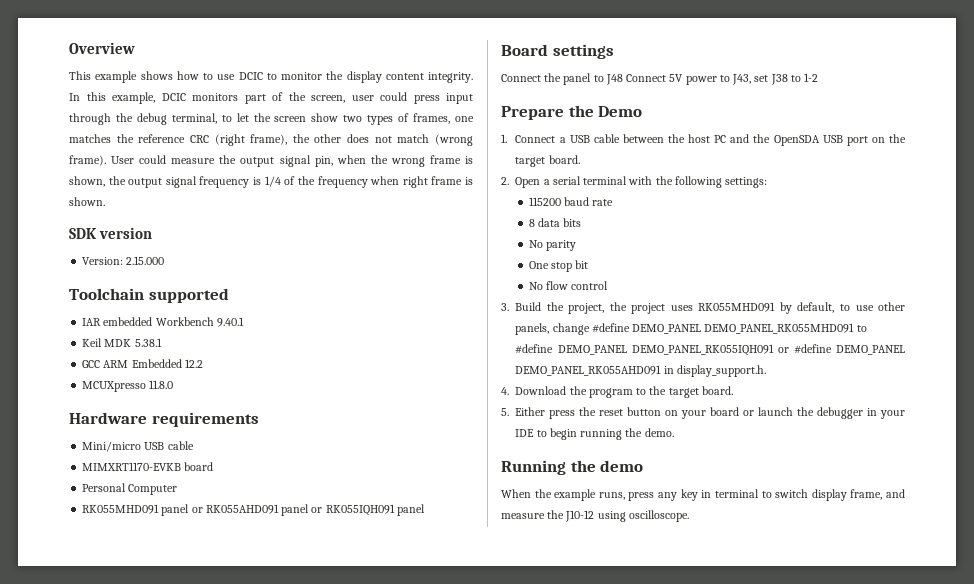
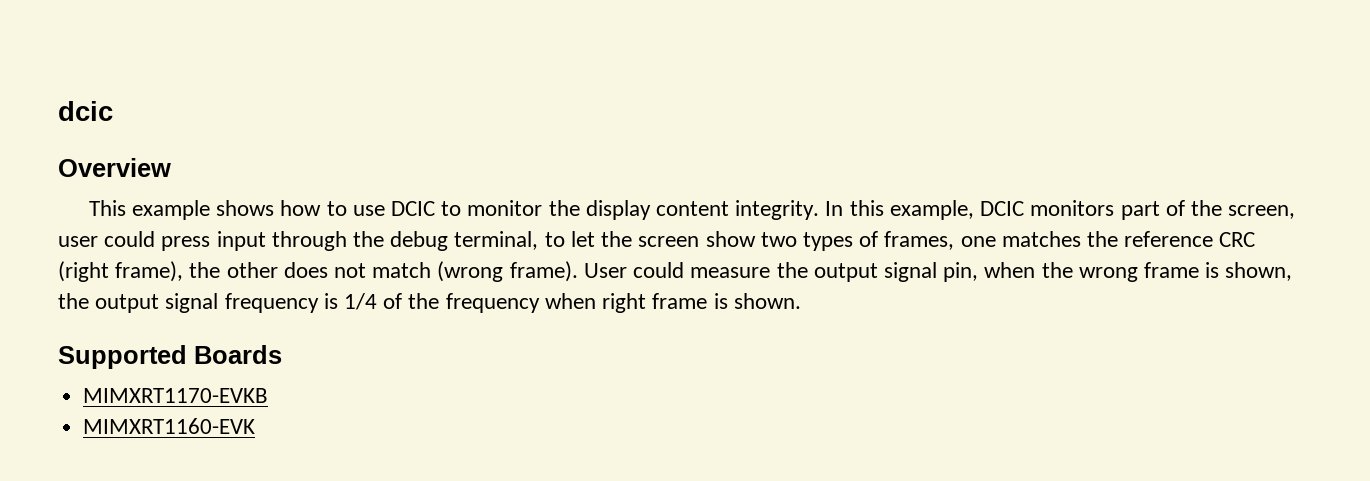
(69, 48) none -> [58,101,113,121] dcic //
[69,227,153,239] [82,256,165,265] [69,288,229,303] [82,317,244,327] [82,338,162,347] [82,359,203,368] [82,380,174,392] [69,412,259,427] [82,441,194,452] [82,462,214,471] [82,483,178,495] [82,504,425,516] [501,44,614,59] [501,73,819,85] [501,105,643,120] [501,134,906,146] [515,155,580,167] [501,176,768,188] [528,197,614,206] [528,218,582,227] [528,240,576,251] [528,260,589,272] [528,281,609,290] [501,302,905,314] [515,323,867,335] [515,344,905,356] [515,365,766,377] [501,386,733,398] [501,407,905,419] [515,428,674,440] [501,460,644,475] [501,489,906,501] [501,510,689,522] SDK version // Version: 2.15.000 // Toolchain supported // IAR embedded Workbench 9.40.1 // Keil MDK 5.38.1 // GCC ARM Embedded 12.2 // MCUXpresso 11.8.0 // Hardware requirements // Mini/micro USB cable // MIMXRT1170-EVKB board // Personal Computer // RK055MHD091 panel or RK055AHD091 panel or RK055IQH091 panel // Board settings // Connect the panel to J48 Connect 5V power to J43, set J38 to 1-2 // Prepare the Demo // 1. Connect a USB cable between the host PC and the OpenSDA USB port on the target board. // 2. Open a serial terminal with the following settings: // 115200 baud rate // 8 data bits // No parity // One stop bit // No flow control // 3. Build the project, the project uses RK055MHD091 by default, to use other panels, change #define DEMO_PANEL DEMO_PANEL_RK055MHD091 to #define DEMO_PANEL DEMO_PANEL_RK055IQH091 or #define DEMO_PANEL DEMO_PANEL_RK055AHD091 in display_support.h. // 4. Download the program to the target board. // 5. Either press the reset button on your board or launch the debugger in your IDE to begin running the demo. // Running the demo // When the example runs, press any key in terminal to switch display frame, and measure the J10-12 using oscilloscope. -> [58,345,282,369] [83,388,269,403] [83,418,256,434] Supported Boards // MIMXRT1170-EVKB // MIMXRT1160-EVK

